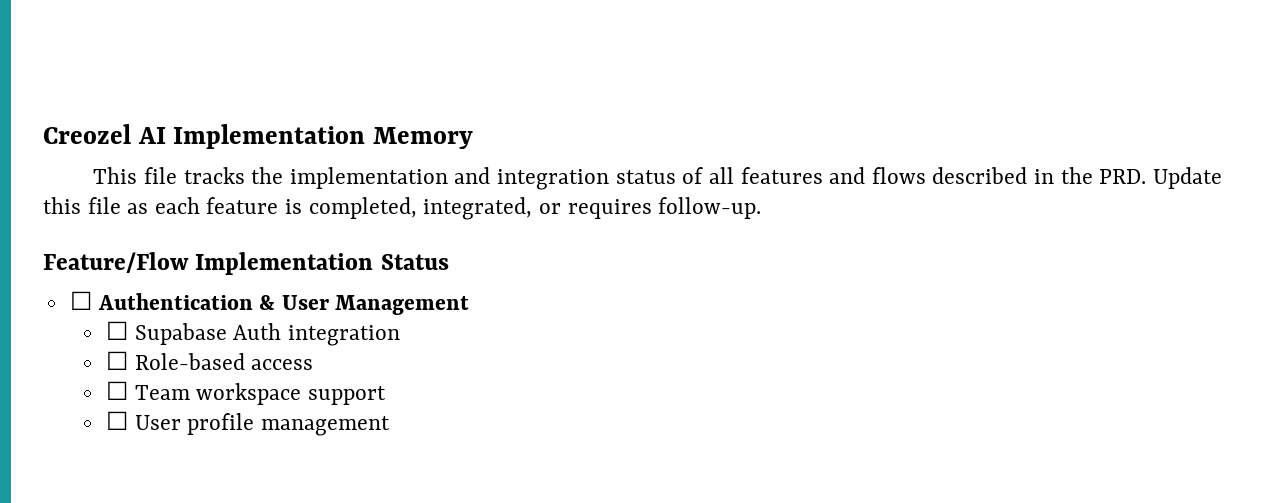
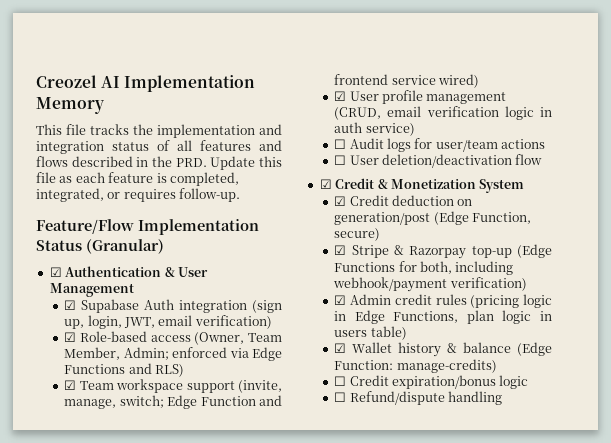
[69,291,92,310] // ☐ -> [86,239,164,254] [49,267,62,277] (Granular) // ☑
[106,321,129,340] ☐ -> [64,300,77,310] ☑
[106,351,314,370] [106,381,387,405] [106,411,391,436] // ☐ Role-based access // ☐ Team workspace support // ☐ User profile management -> [252,300,282,313] [64,315,272,329] [64,331,282,345] [64,347,282,361] [64,363,184,377] [64,379,282,393] [64,395,282,409] [334,74,479,88] [334,90,507,104] [334,106,552,120] [334,122,415,136] [334,138,546,152] [334,154,543,168] [319,178,525,193] [334,195,473,206] [334,211,531,225] [334,228,381,241] [334,244,552,259] [334,261,514,275] [333,277,527,292] [334,294,552,308] [334,310,552,324] [334,326,407,340] [334,342,552,357] [334,359,497,373] [334,375,529,389] [334,391,502,405] (sign up, login, JWT, email verification) // ☑ Role-based access (Owner, Team Member, Admin; enforced via Edge Functions and RLS) // ☑ Team workspace support (invite, manage, switch; Edge Function and frontend service wired) // ☑ User profile management (CRUD, email verification logic in auth service) // ☐ Audit logs for user/team actions // ☐ User deletion/deactivation flow // ☑ Credit & Monetization System // ☑ Credit deduction on generation/post (Edge Function, secure) // ☑ Stripe & Razorpay top-up (Edge Functions for both, including webhook/payment verification) // ☑ Admin credit rules (pricing logic in Edge Functions, plan logic in users table) // ☑ Wallet history & balance (Edge Function: manage-credits) // ☐ Credit expiration/bonus logic // ☐ Refund/dispute handling

